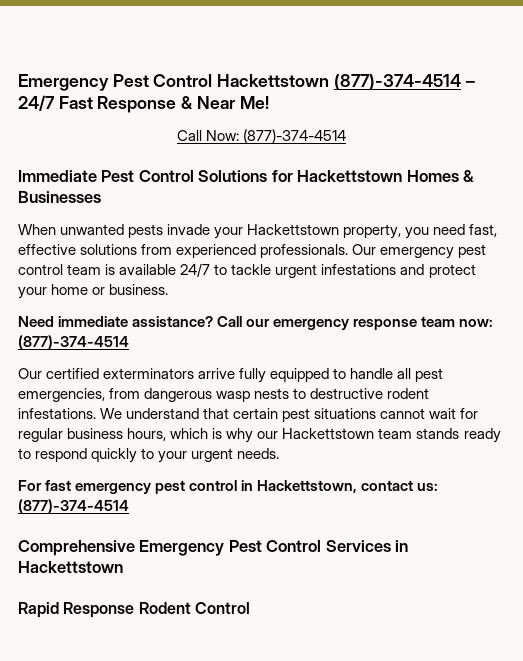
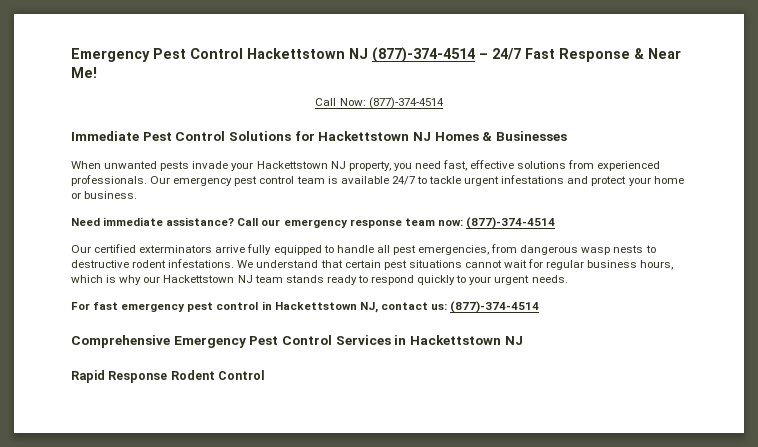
(330, 80) none -> [349,48,368,59] NJ
(403, 176) none -> [412,132,431,141] NJ
(340, 229) none -> [330,161,346,169] NJ
(375, 433) none -> [237,275,253,283] NJ
[257,480,358,493] Hackettstown, -> [274,302,378,313] Hackettstown NJ,
(123, 567) none -> [504,336,523,345] NJ

